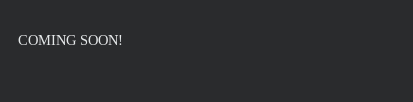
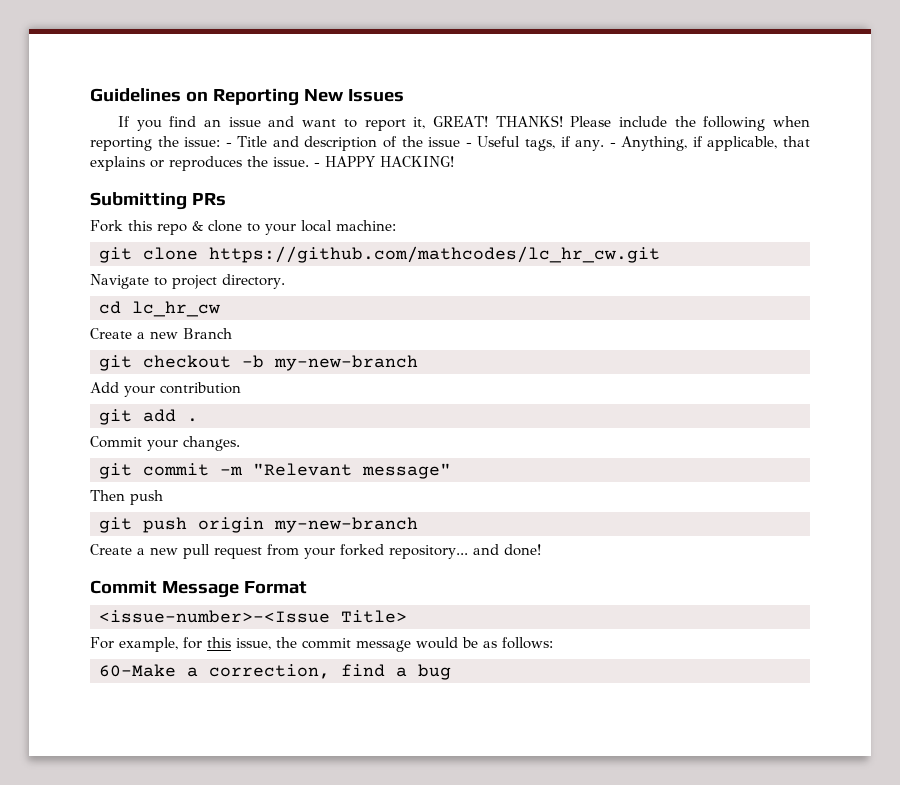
[18,35,123,45] COMING SOON! -> [90,88,404,106] [117,115,810,131] [90,136,810,151] [90,156,454,171] [90,192,226,210] [90,220,396,235] [99,246,660,263] [90,274,285,289] [99,301,220,317] [90,328,232,339] [99,355,418,371] [90,382,241,397] [99,409,198,425] [90,436,240,451] [99,463,451,479] [90,490,163,505] [99,517,418,533] [90,544,541,559] [90,580,307,598] [99,610,407,623] [90,637,553,652] [99,664,451,680] Guidelines on Reporting New Issues // If you find an issue and want to report it, GREAT! THANKS! Please include the following when reporting the issue: - Title and description of the issue - Useful tags, if any. - Anything, if applicable, that explains or reproduces the issue. - HAPPY HACKING! // Submitting PRs // Fork this repo & clone to your local machine: // git clone https://github.com/mathcodes/lc_hr_cw.git // Navigate to project directory. // cd lc_hr_cw // Create a new Branch // git checkout -b my-new-branch // Add your contribution // git add . // Commit your changes. // git commit -m "Relevant message" // Then push // git push origin my-new-branch // Create a new pull request from your forked repository... and done! // Commit Message Format // <issue-number>-<Issue Title> // For example, for this issue, the commit message would be as follows: // 60-Make a correction, find a bug

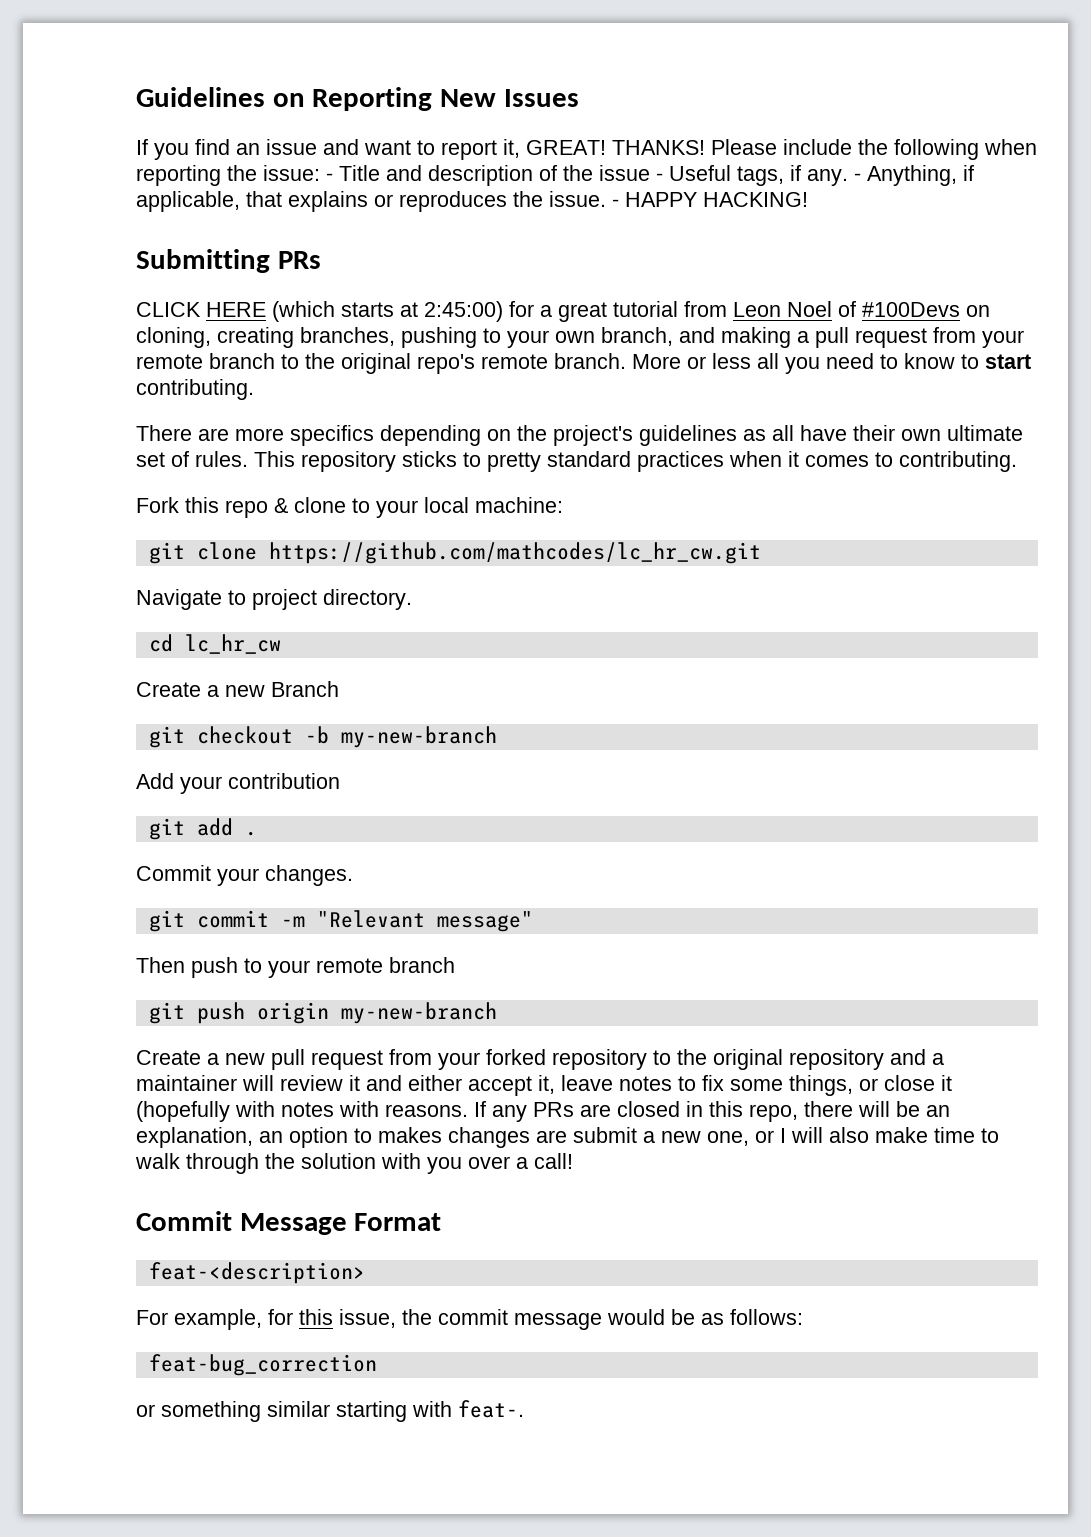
(226, 199) none -> [136,301,990,322] [136,327,1024,348] [136,353,1031,374] [136,379,254,400] [136,425,1023,446] [136,451,1017,472] // CLICK HERE (which starts at 2:45:00) for a great tutorial from Leon Noel of #100Devs on cloning, creating branches, pushing to your own branch, and making a pull request from your remote branch to the original repo's remote branch. More or less all you need to know to start contributing. // There are more specifics depending on the project's guidelines as all have their own ultimate set of rules. This repository sticks to pretty standard practices when it comes to contributing.
(163, 497) none -> [244,957,455,978] to your remote branch
[389,544,541,559] repository... and done! -> [552,1049,944,1070] [136,1075,952,1096] [136,1101,950,1122] [136,1127,999,1148] [135,1153,573,1174] repository to the original repository and a maintainer will review it and either accept it, leave notes to fix some things, or close it (hopefully with notes with reasons. If any PRs are closed in this repo, there will be an explanation, an option to makes changes are submit a new one, or I will also make time to walk through the solution with you over a call!
[99,610,407,623] <issue-number>-<Issue Title> -> [148,1262,365,1284] feat-<description>
[99,664,451,680] 60-Make a correction, find a bug -> [148,1354,377,1376] [136,1400,524,1422] feat-bug_correction // or something similar starting with feat-.

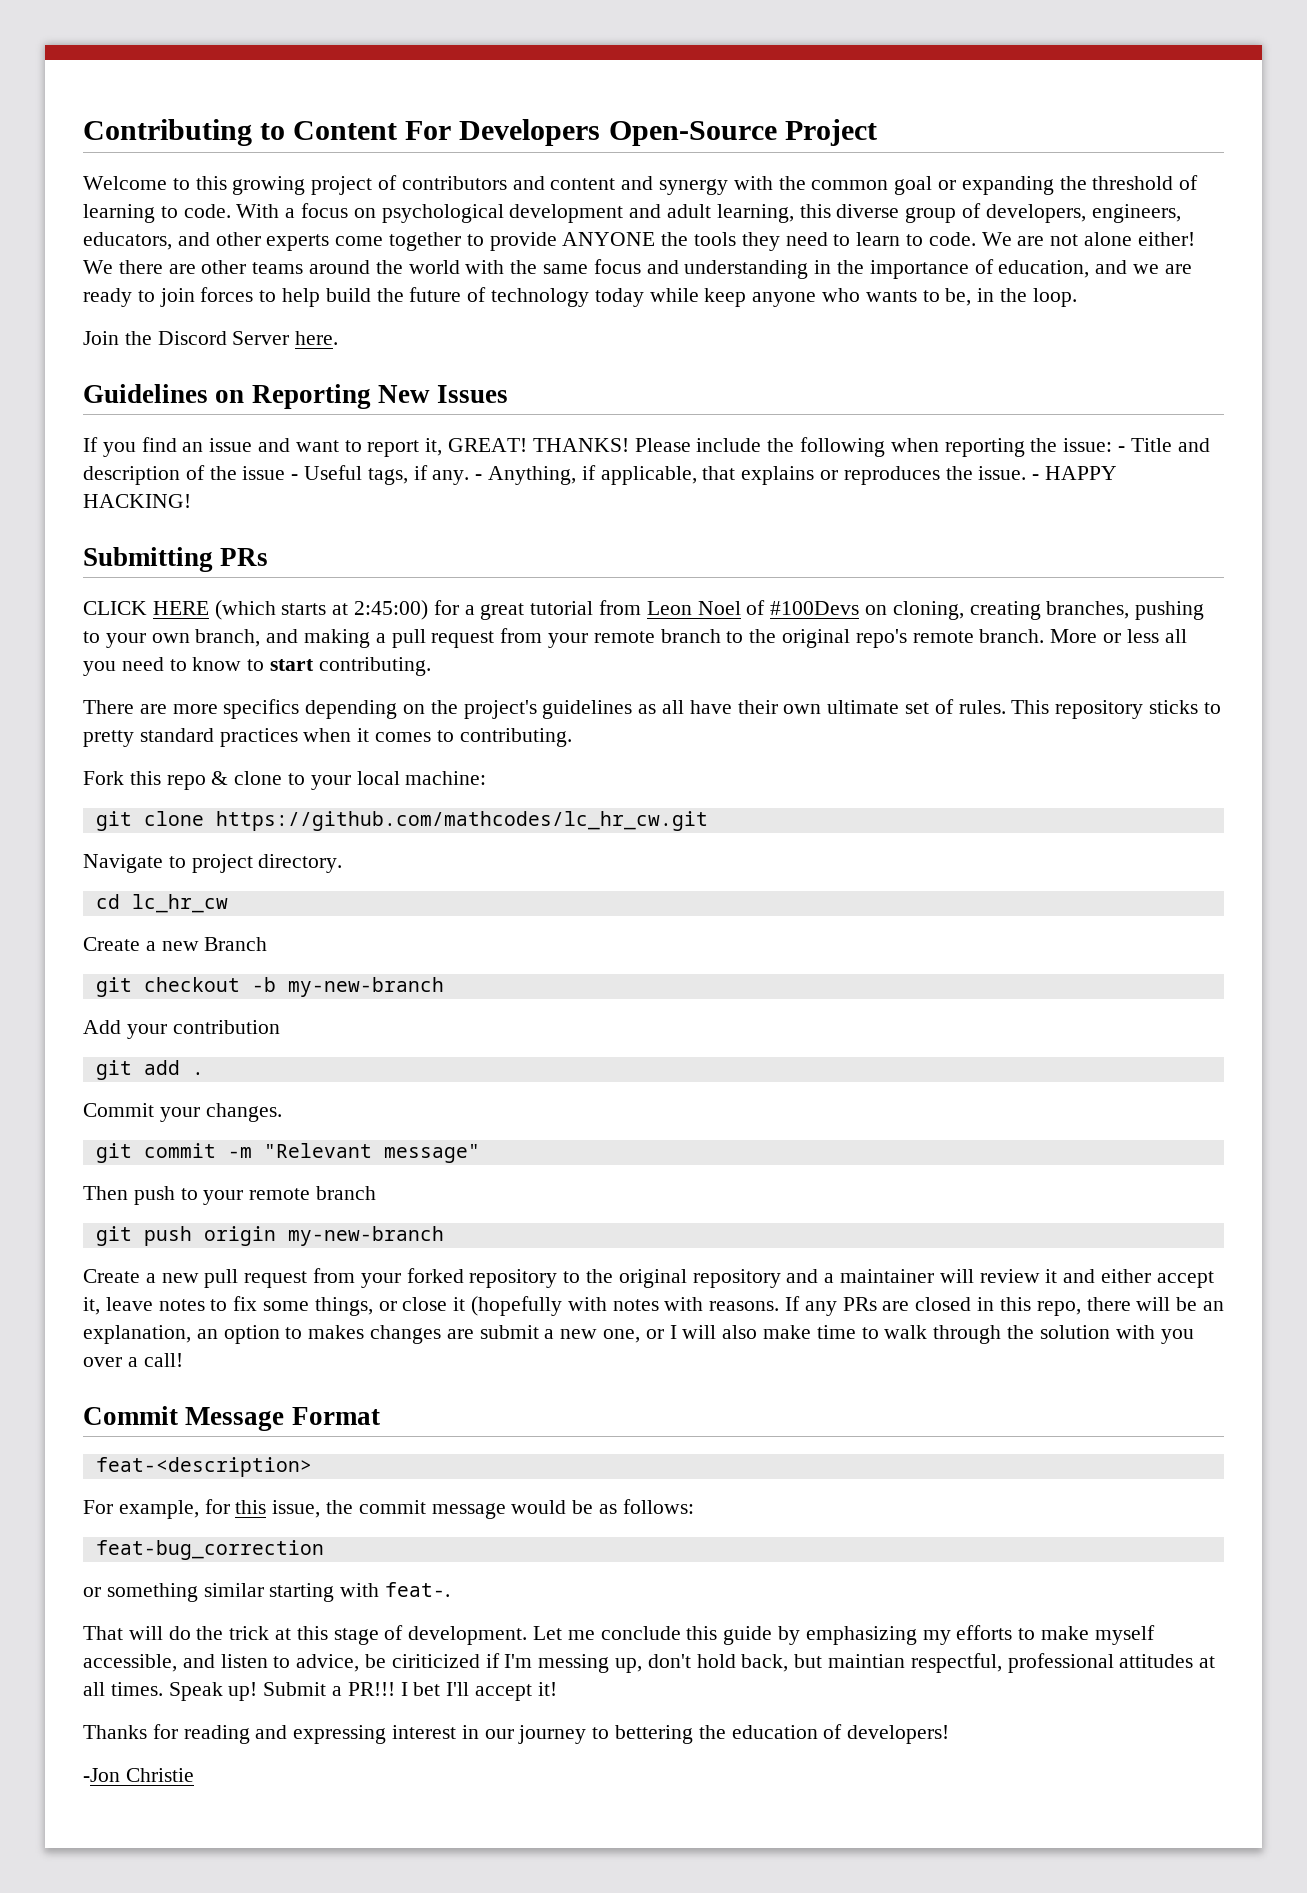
(136, 97) none -> [83,119,877,146] [83,175,1199,195] [83,203,1181,223] [83,232,1195,251] [83,259,1192,279] [83,287,1077,307] [83,331,339,345] Contributing to Content For Developers Open-Source Project // Welcome to this growing project of contributors and content and synergy with the common goal or expanding the threshold of learning to code. With a focus on psychological development and adult learning, this diverse group of developers, engineers, educators, and other experts come together to provide ANYONE the tools they need to learn to code. We are not alone either! We there are other teams around the world with the same focus and understanding in the importance of education, and we are ready to join forces to help build the future of technology today while keep anyone who wants to be, in the loop. // Join the Discord Server here. //
(524, 1409) none -> [83,1625,1155,1645] [83,1653,1216,1673] [83,1682,557,1701] [83,1724,950,1744] [83,1768,194,1782] // That will do the trick at this stage of development. Let me conclude this guide by emphasizing my efforts to make myself accessible, and listen to advice, be ciriticized if I'm messing up, don't hold back, but maintian respectful, professional attitudes at all times. Speak up! Submit a PR!!! I bet I'll accept it! // Thanks for reading and expressing interest in our journey to bettering the education of developers! // -Jon Christie

